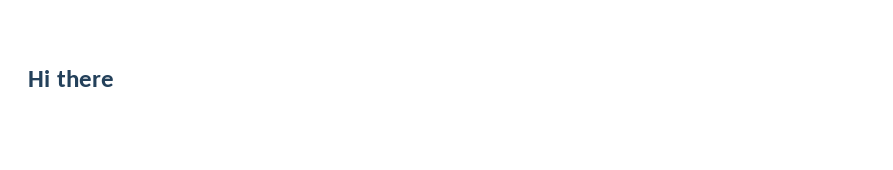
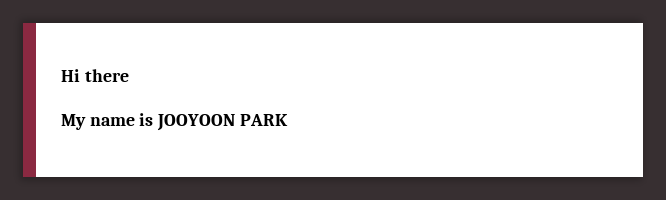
(114, 78) none -> [61,113,288,131] // My name is JOOYOON PARK

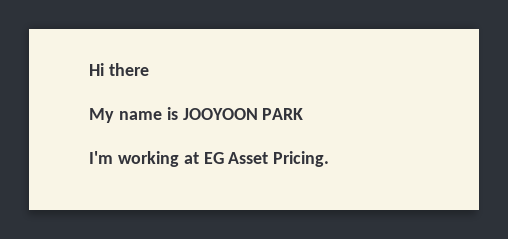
(288, 120) none -> [89,151,330,167] // I'm working at EG Asset Pricing.

